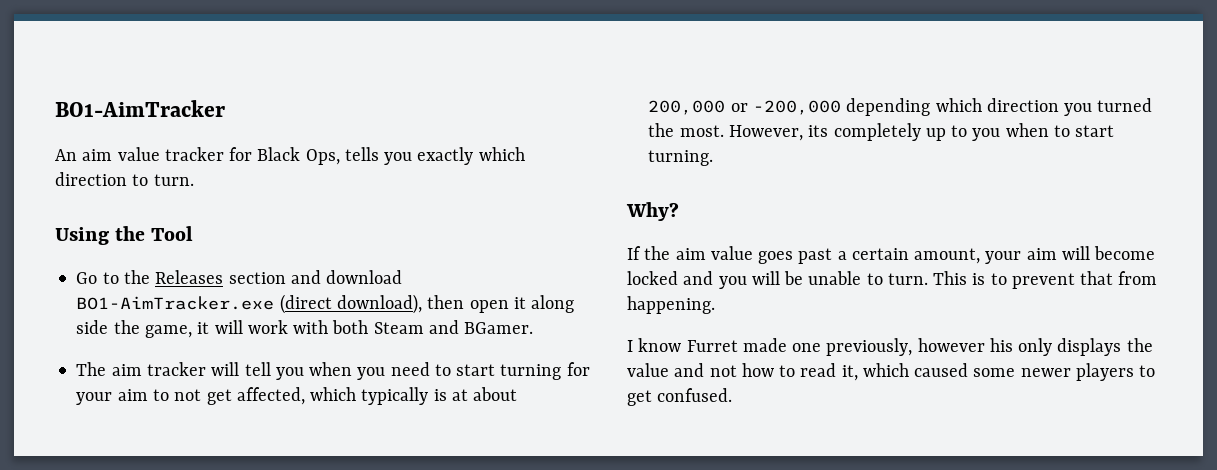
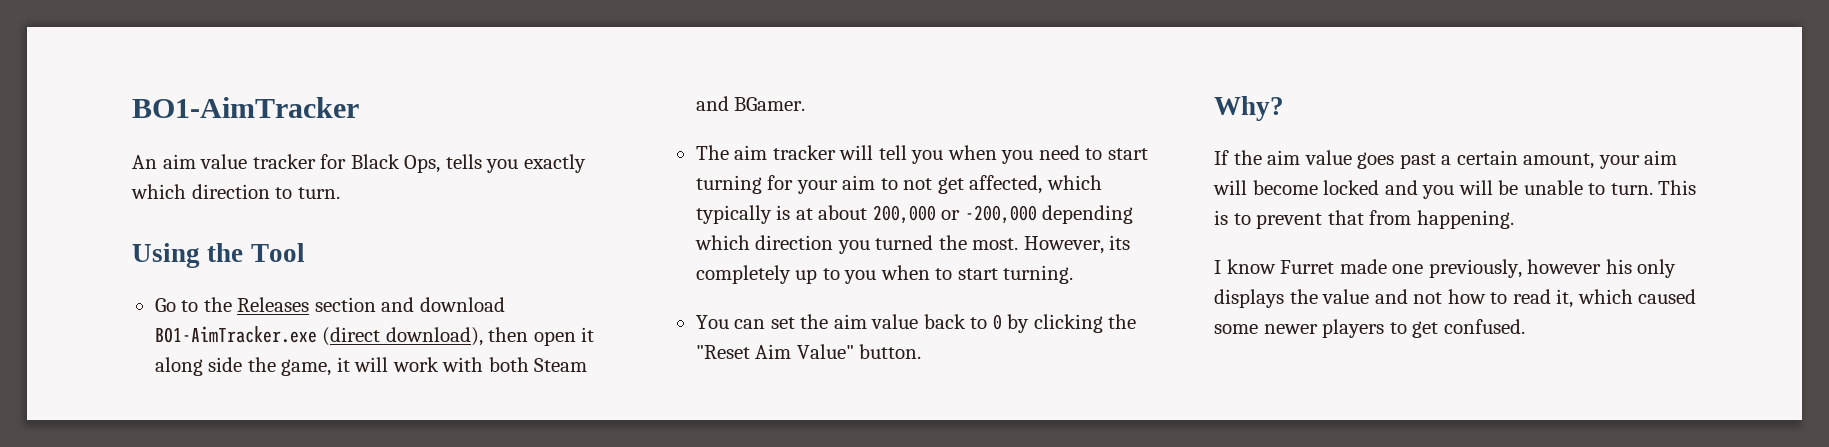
(714, 158) none -> [695,314,1137,333] [695,344,922,359] // You can set the aim value back to 0 by clicking the "Reset Aim Value" button.

